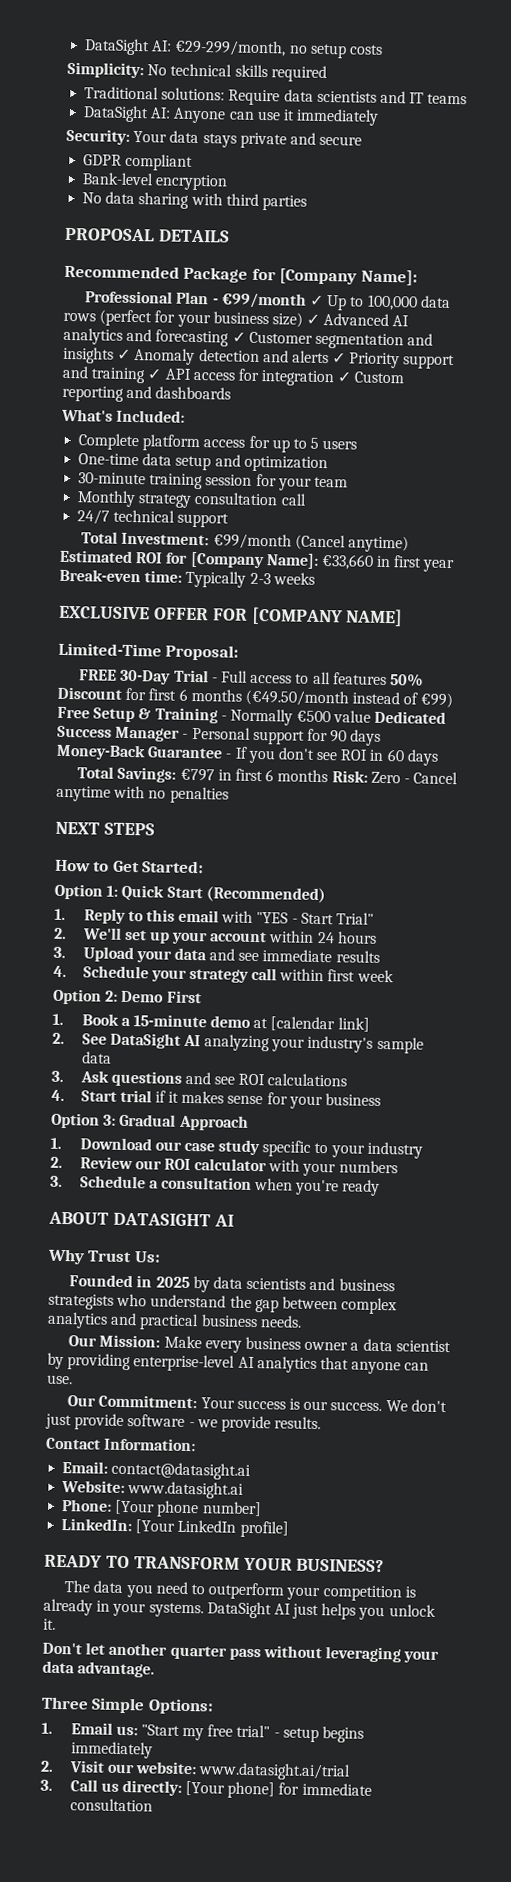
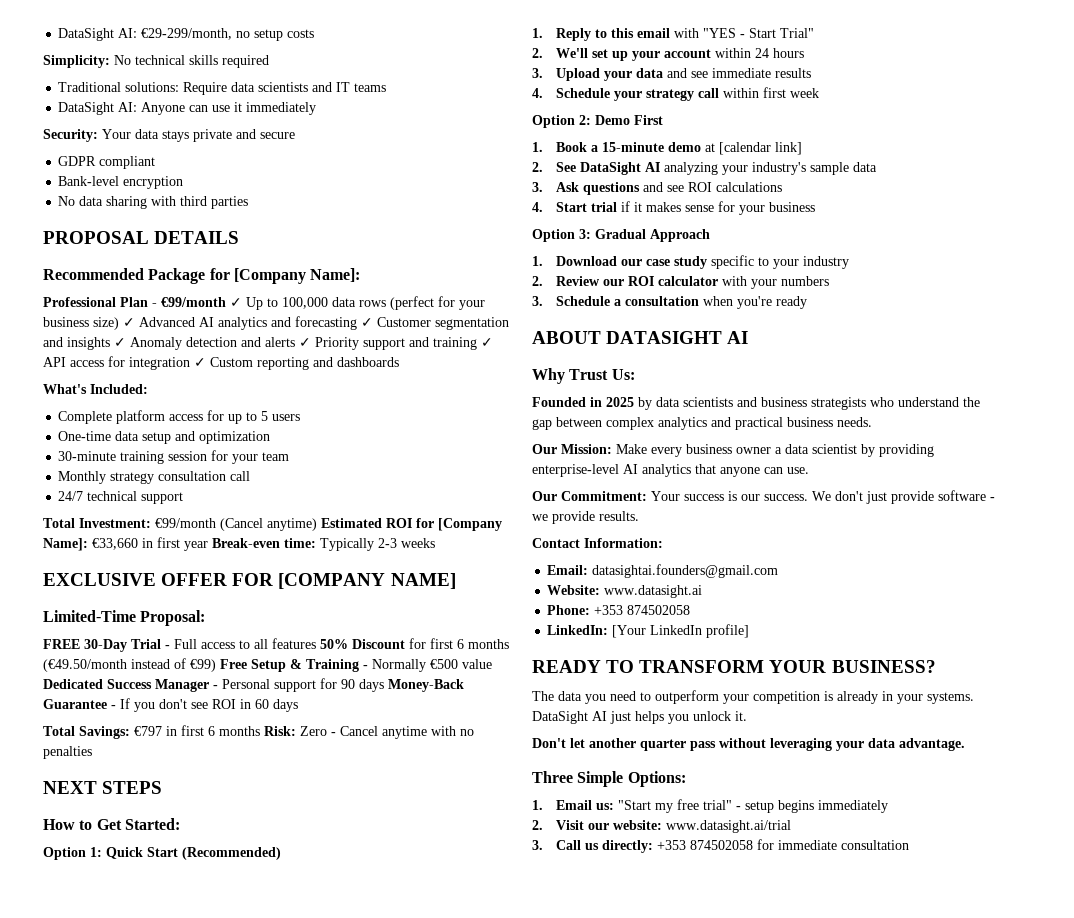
[111,1461,252,1481] contact@datasight.ai -> [592,564,779,578] datasightai.founders@gmail.com
[114,1499,262,1518] [Your phone number] -> [594,605,691,615] +353 874502058
[185,1781,276,1799] [Your phone] -> [657,840,754,850] +353 874502058

